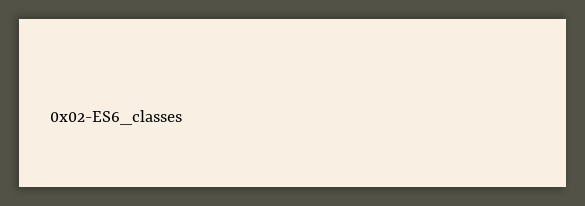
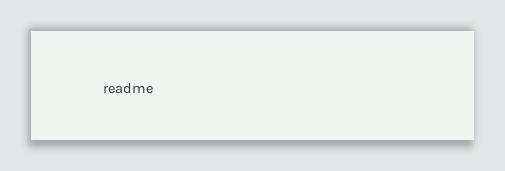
[50,110,182,125] 0x02-ES6_classes -> [103,83,153,94] readme

